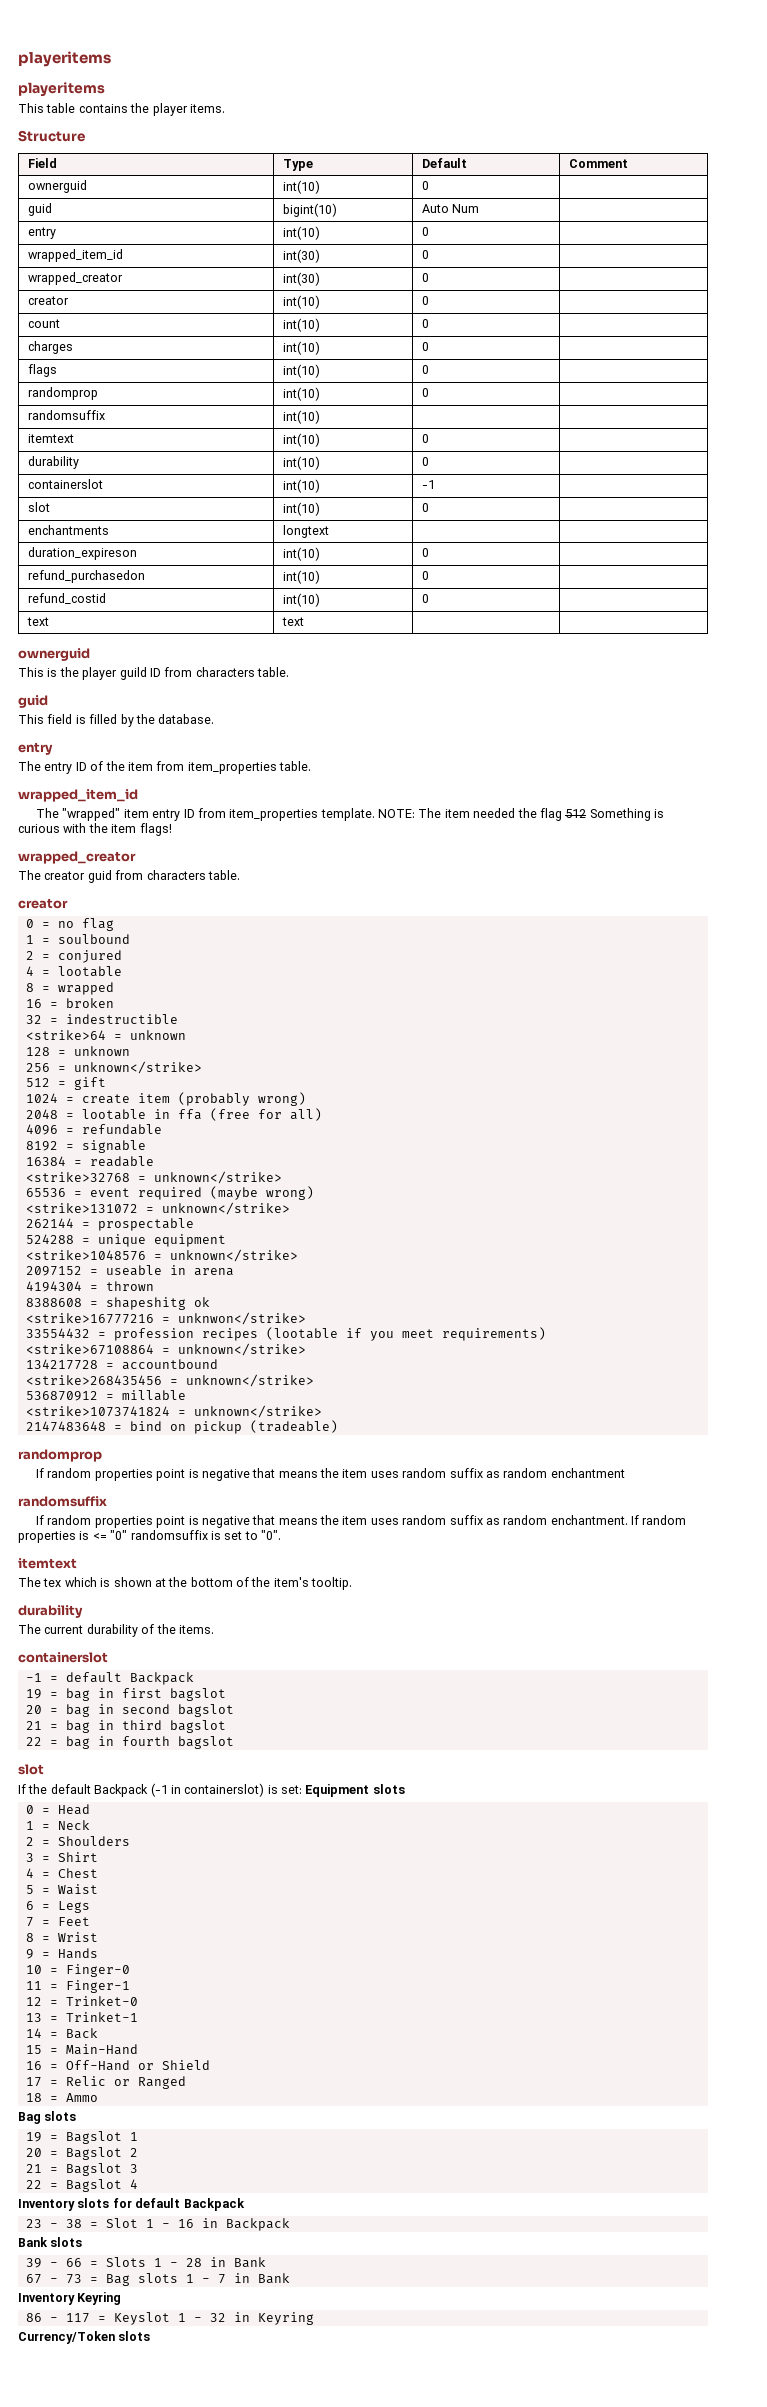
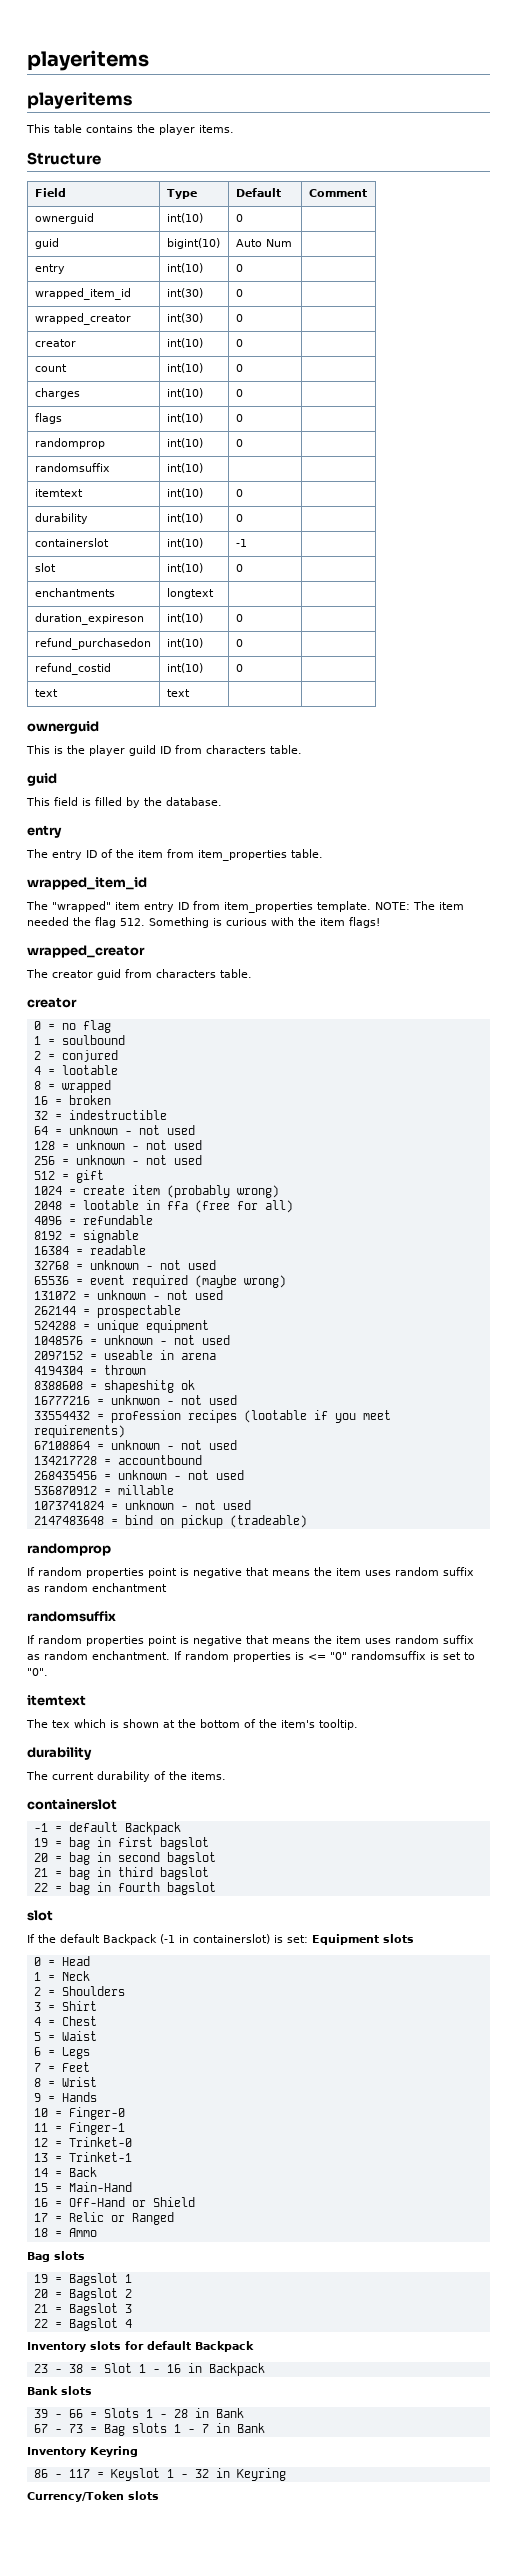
[565,809,587,818] 512 -> [120,918,145,926] 512.
[25,1030,186,1040] <strike>64 = unknown -> [33,1125,195,1135] 64 = unknown - not used
(130, 1051) none -> [131,1140,202,1150] - not used
[73,1061,202,1074] unknown</strike> -> [75,1155,202,1165] unknown - not used
[25,1171,282,1184] <strike>32768 = unknown</strike> -> [33,1260,216,1270] 32768 = unknown - not used
[25,1202,290,1215] <strike>131072 = unknown</strike> -> [33,1290,223,1300] 131072 = unknown - not used
[25,1249,298,1262] <strike>1048576 = unknown</strike> -> [33,1335,230,1345] 1048576 = unknown - not used
[25,1312,306,1325] <strike>16777216 = unknwon</strike> -> [33,1395,237,1405] 16777216 = unknwon - not used
[25,1343,306,1356] [25,1359,218,1370] [25,1374,314,1387] [25,1390,186,1401] [25,1405,322,1418] <strike>67108864 = unknown</strike> // 134217728 = accountbound // <strike>268435456 = unknown</strike> // 536870912 = millable // <strike>1073741824 = unknown</strike> -> [33,1440,237,1450] [33,1455,202,1465] [33,1470,244,1480] [33,1485,174,1495] [33,1500,251,1510] 67108864 = unknown - not used // 134217728 = accountbound // 268435456 = unknown - not used // 536870912 = millable // 1073741824 = unknown - not used

